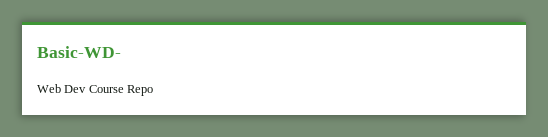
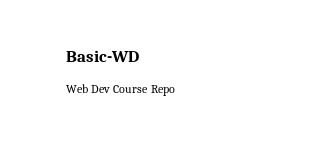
[37,46,121,58] Basic-WD- -> [66,50,139,62] Basic-WD

